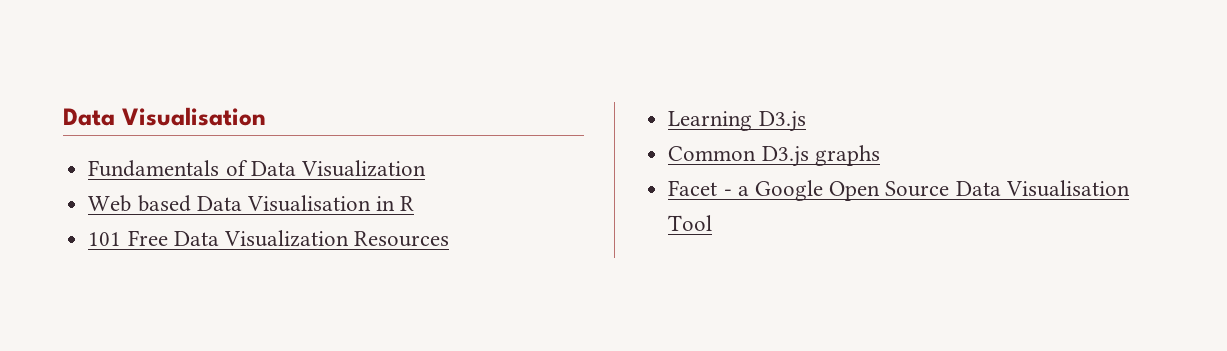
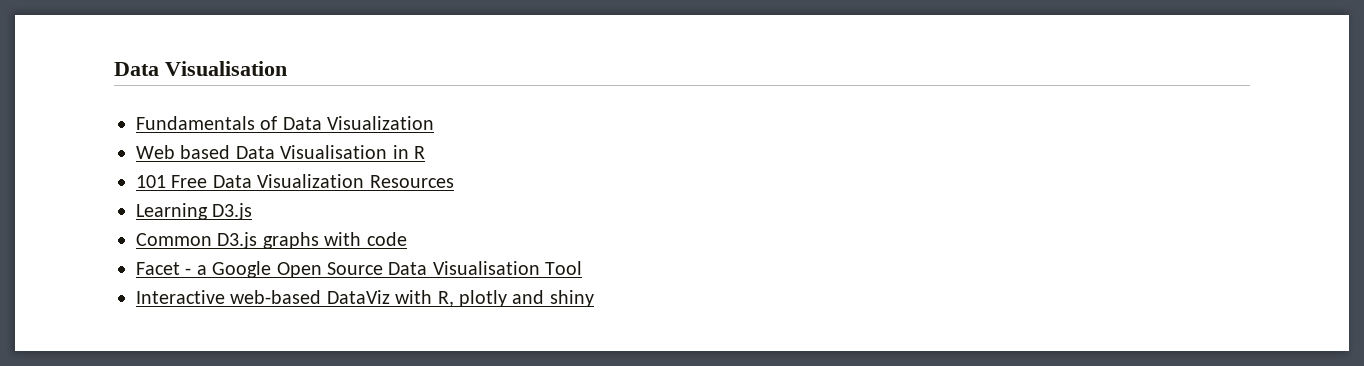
(880, 155) none -> [324,232,407,246] with code
(713, 223) none -> [136,290,594,307] // Interactive web-based DataViz with R, plotly and shiny

